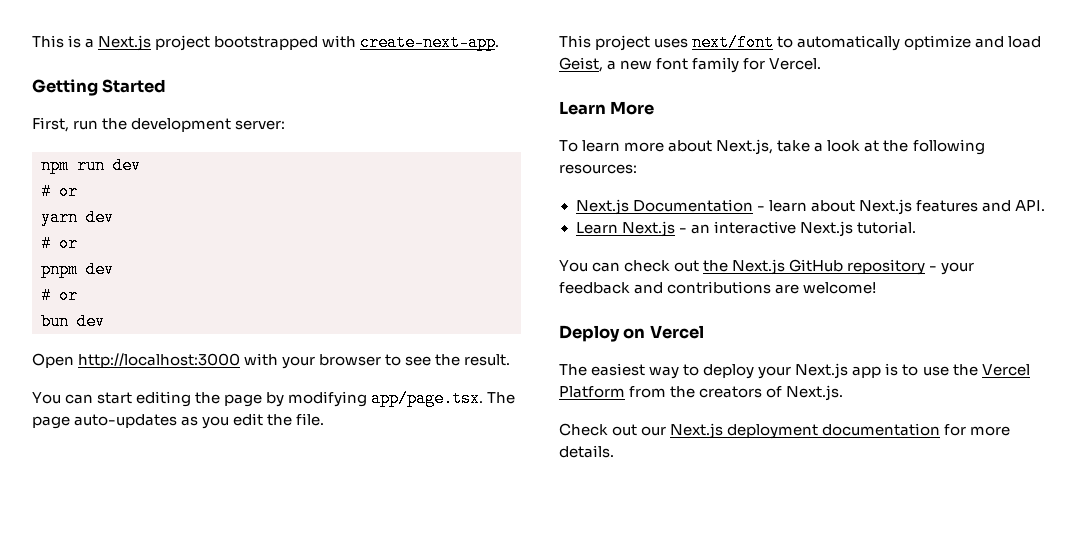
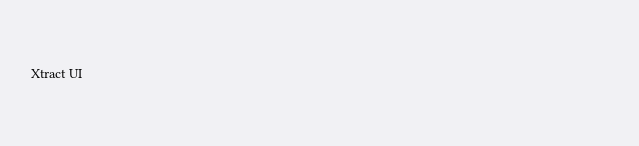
[32,34,500,51] [32,79,167,96] [32,117,286,132] [41,157,141,174] [41,183,78,200] [41,209,114,226] [41,235,78,252] [41,261,114,278] [41,287,78,304] [41,313,105,330] [32,353,511,369] [32,390,516,407] [32,413,325,429] [559,34,1042,51] [559,57,822,73] [559,101,655,115] [559,139,985,155] [559,164,637,174] [575,199,1045,215] [575,221,916,237] [559,259,975,275] [559,281,877,294] [559,325,704,342] [559,363,1030,379] [559,385,844,401] [559,423,1011,439] [559,445,614,458] This is a Next.js project bootstrapped with create-next-app. // Getting Started // First, run the development server: // npm run dev // # or // yarn dev // # or // pnpm dev // # or // bun dev // Open http://localhost:3000 with your browser to see the result. // You can start editing the page by modifying app/page.tsx. The page auto-updates as you edit the file. // This project uses next/font to automatically optimize and load Geist, a new font family for Vercel. // Learn More // To learn more about Next.js, take a look at the following resources: // Next.js Documentation - learn about Next.js features and API. // Learn Next.js - an interactive Next.js tutorial. // You can check out the Next.js GitHub repository - your feedback and contributions are welcome! // Deploy on Vercel // The easiest way to deploy your Next.js app is to use the Vercel Platform from the creators of Next.js. // Check out our Next.js deployment documentation for more details. -> [31,69,82,78] Xtract UI

